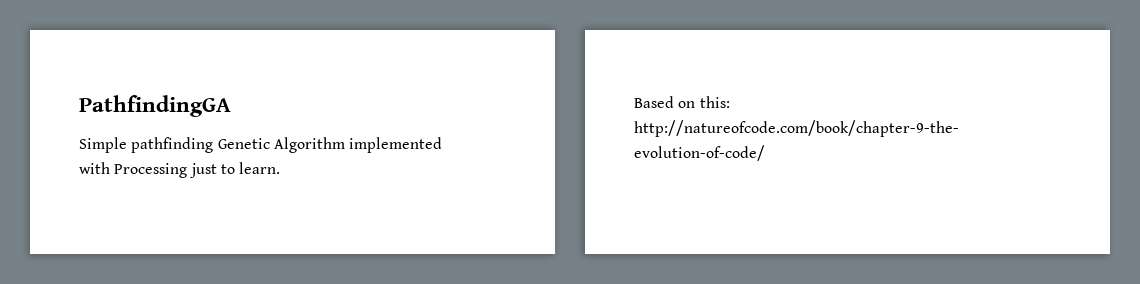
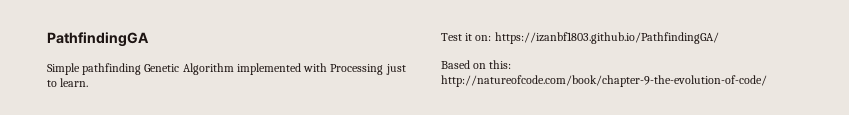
(281, 168) none -> [441,32,719,44] // Test it on: https://izanbf1803.github.io/PathfindingGA/

